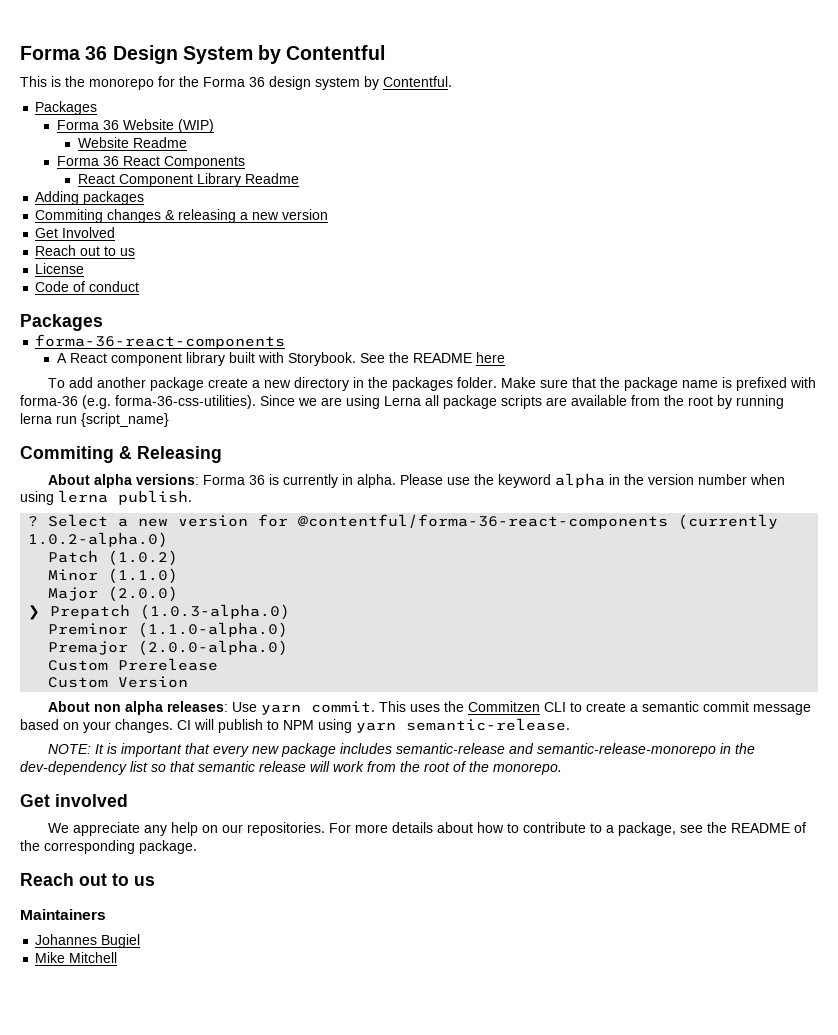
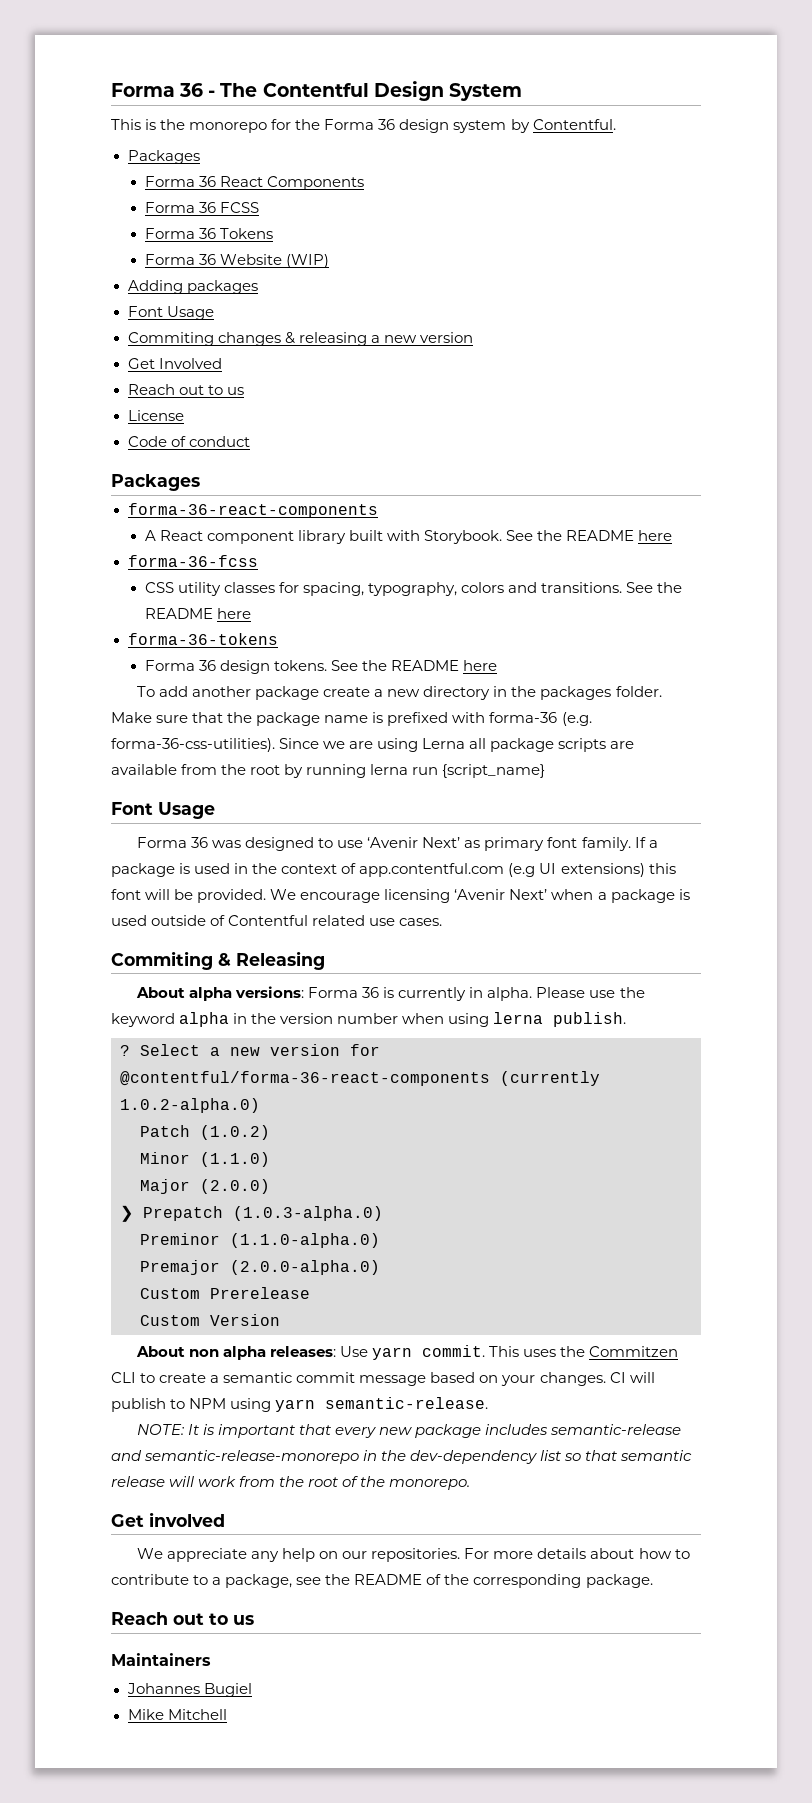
[20,46,108,60] Forma 36 -> [111,83,369,97] Forma 36 - The Contentful
[258,45,386,64] by Contentful -> (522, 92) none
[122,119,214,133] [77,137,187,148] [56,156,245,169] [77,173,299,187] Website (WIP) // Website Readme // Forma 36 React Components // React Component Library Readme -> [220,176,365,190] [144,202,260,213] [144,228,274,239] [144,254,330,268] React Components // Forma 36 FCSS // Forma 36 Tokens // Forma 36 Website (WIP)
(145, 198) none -> [127,306,214,320] // Font Usage
(505, 357) none -> [127,555,258,567] [144,582,683,596] [144,608,251,619] [127,633,278,645] [144,660,498,674] // forma-36-fcss // CSS utility classes for spacing, typography, colors and transitions. See the README here // forma-36-tokens // Forma 36 design tokens. See the README here
(169, 420) none -> [111,802,215,819] [136,837,658,851] [111,863,676,877] [111,889,690,903] [111,915,443,926] // Font Usage // Forma 36 was designed to use ‘Avenir Next’ as primary font family. If a package is used in the context of app.contentful.com (e.g UI extensions) this font will be provided. We encourage licensing ‘Avenir Next’ when a package is used outside of Contentful related use cases.

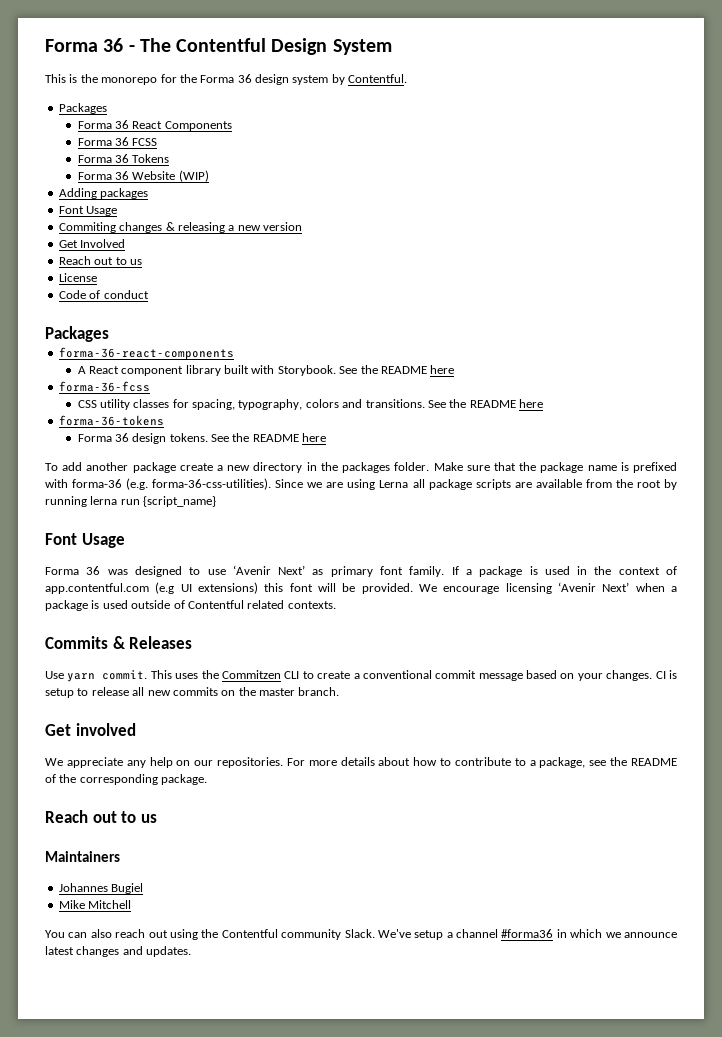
[369,918,443,926] [111,951,325,970] [135,986,645,1001] [111,1012,627,1027] [120,1044,380,1056] [120,1071,600,1086] [120,1098,260,1113] [140,1125,270,1140] [140,1152,270,1167] [140,1179,270,1194] [120,1205,383,1222] [140,1233,380,1248] [140,1260,380,1275] [140,1287,310,1299] [140,1314,280,1326] [135,1346,337,1360] use cases. // Commiting & Releasing // About alpha versions: Forma 36 is currently in alpha. Please use the keyword alpha in the version number when using lerna publish. // ? Select a new version for @contentful/forma-36-react-components (currently 1.0.2-alpha.0) // Patch (1.0.2) // Minor (1.1.0) // Major (2.0.0) // ❯ Prepatch (1.0.3-alpha.0) // Preminor (1.1.0-alpha.0) // Premajor (2.0.0-alpha.0) // Custom Prerelease // Custom Version // About non alpha releases: -> [287,601,336,609] [45,636,193,649] contexts. // Commits & Releases //
[223,1372,293,1383] semantic -> [362,670,432,679] conventional
[629,1372,655,1383] [111,1397,489,1412] [136,1424,682,1438] [111,1450,693,1464] [111,1476,471,1490] will publish to NPM using yarn semantic-release. // NOTE: It is important that every new package includes semantic-release and semantic-release-monorepo in the dev-dependency list so that semantic release will work from the root of the monorepo. -> [669,670,677,679] [45,687,340,698] is setup to release all new commits on the master branch.
(227, 1714) none -> [45,929,678,940] [45,946,192,957] // You can also reach out using the Contentful community Slack. We've setup a channel #forma36 in which we announce latest changes and updates.

